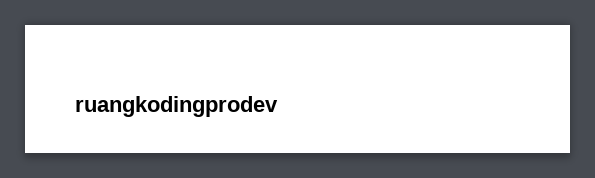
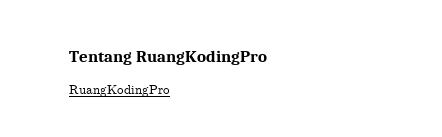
[75,96,278,117] ruangkodingprodev -> [69,50,268,65] [69,85,170,97] Tentang RuangKodingPro // RuangKodingPro

